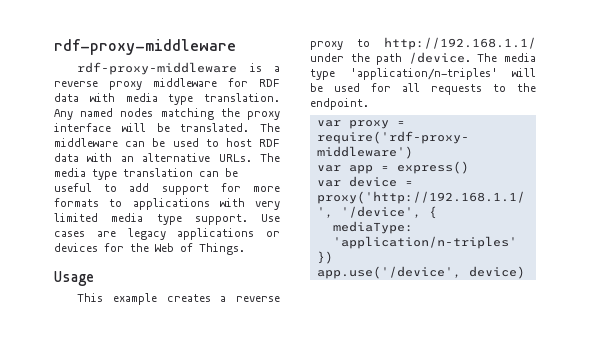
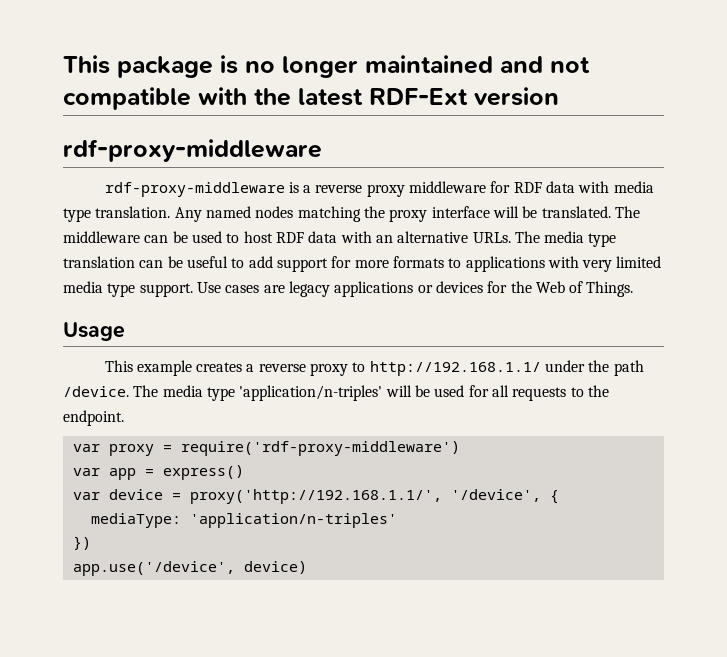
(54, 47) none -> [63,55,590,78] [63,87,559,110] This package is no longer maintained and not compatible with the latest RDF-Ext version //

